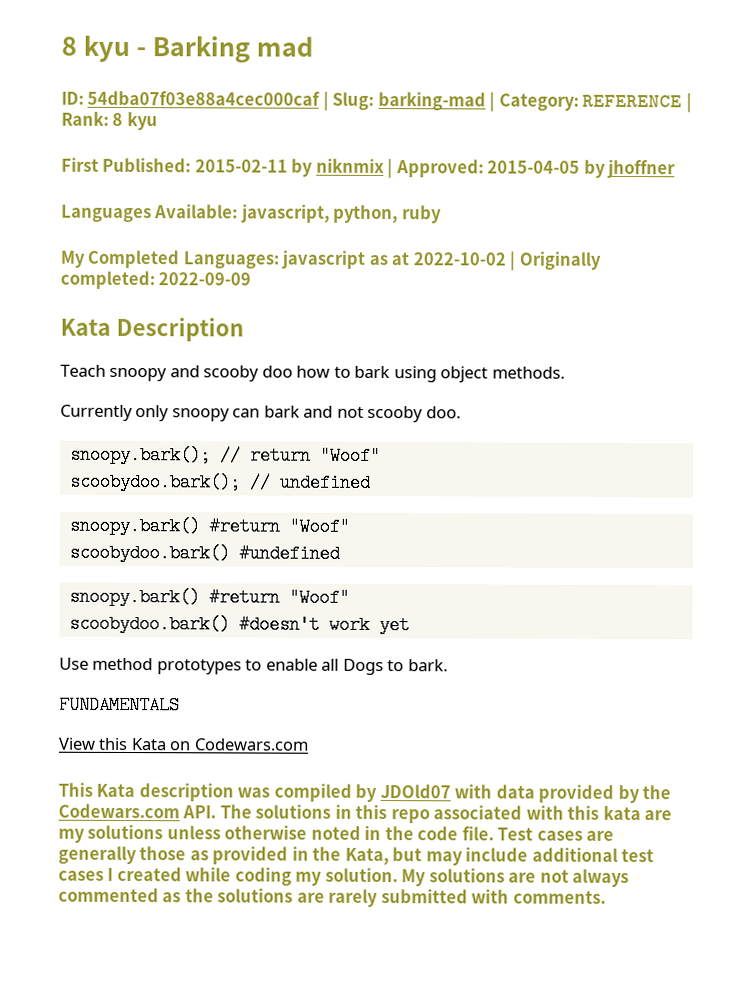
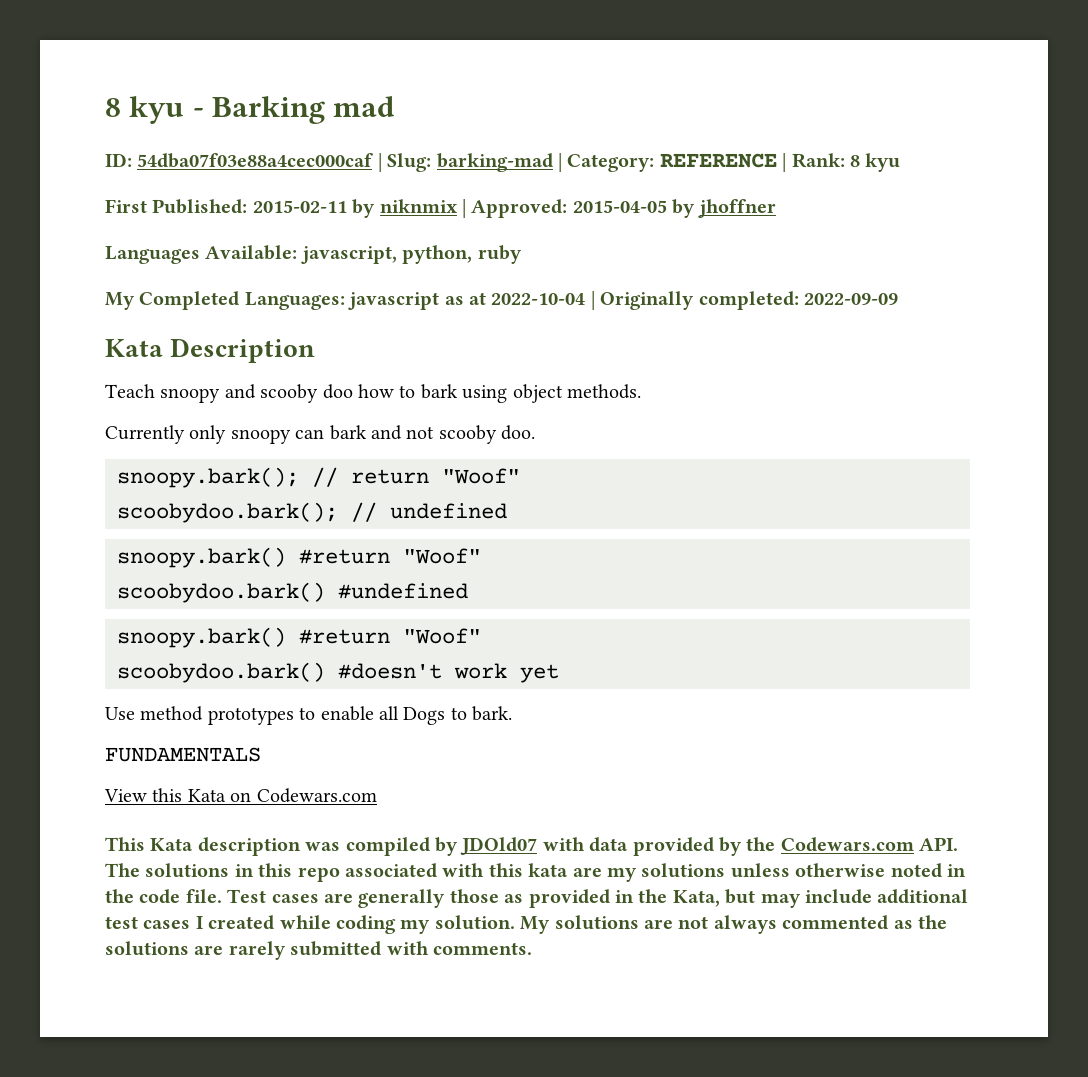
[412,252,506,266] 2022-10-02 -> [491,293,586,305] 2022-10-04

